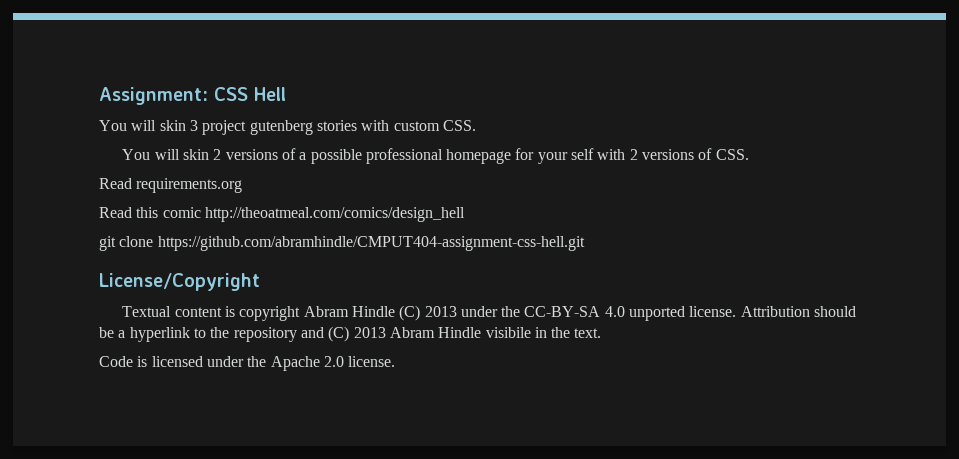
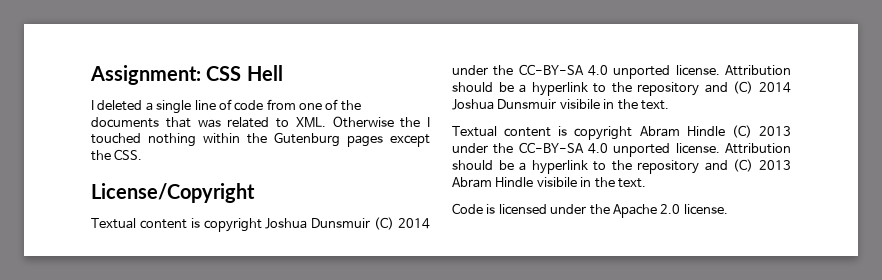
[99,120,476,135] [122,148,749,164] [99,178,243,193] [99,207,465,222] [99,236,585,251] [99,273,260,291] You will skin 3 project gutenberg stories with custom CSS. // You will skin 2 versions of a possible professional homepage for your self with 2 versions of CSS. // Read requirements.org // Read this comic http://theoatmeal.com/comics/design_hell // git clone https://github.com/abramhindle/CMPUT404-assignment-css-hell.git // License/Copyright -> [91,99,361,114] [91,116,430,128] [91,132,430,147] [91,149,143,161] [91,183,255,203] [91,217,430,232] [452,64,791,79] [452,81,791,96] [452,99,669,110] I deleted a single line of code from one of the documents that was related to XML. Otherwise the I touched nothing within the Gutenburg pages except the CSS. // License/Copyright // Textual content is copyright Joshua Dunsmuir (C) 2014 under the CC-BY-SA 4.0 unported license. Attribution should be a hyperlink to the repository and (C) 2014 Joshua Dunsmuir visibile in the text.

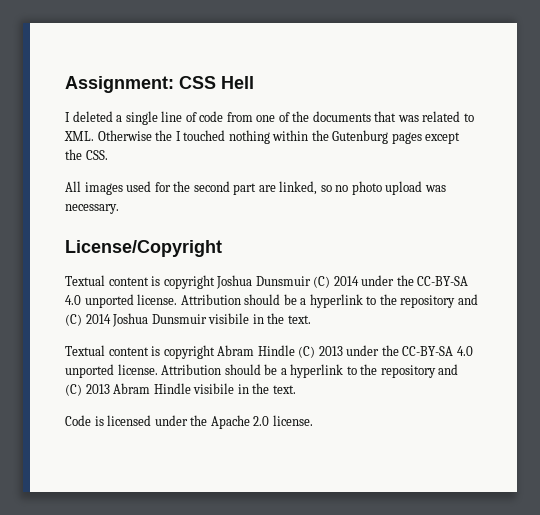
(143, 154) none -> [65,181,446,195] [65,204,119,214] // All images used for the second part are linked, so no photo upload was necessary.

